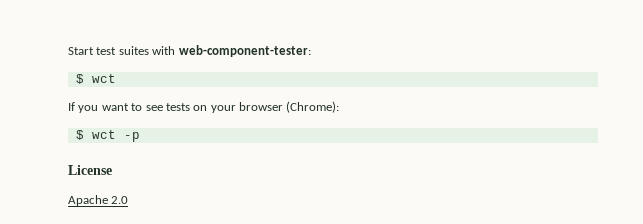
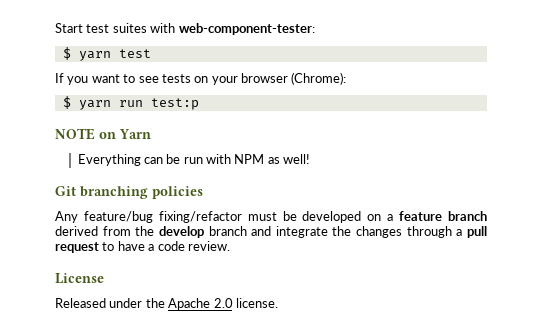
[91,74,116,83] wct -> [78,49,151,61] yarn test
[91,130,140,142] [68,165,112,175] wct -p // License // -> [78,98,199,110] [55,128,151,140] [77,154,311,166] [55,186,203,199] [55,211,488,223] [55,226,487,238] [55,241,230,253] [55,273,104,284] [55,298,165,308] yarn run test:p // NOTE on Yarn // Everything can be run with NPM as well! // Git branching policies // Any feature/bug fixing/refactor must be developed on a feature branch derived from the develop branch and integrate the changes through a pull request to have a code review. // License // Released under the
(129, 200) none -> [235,298,278,308] license.

